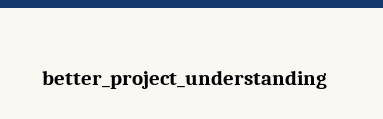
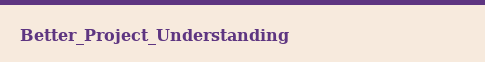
[42,70,327,89] better_project_understanding -> [20,29,289,45] Better_Project_Understanding

